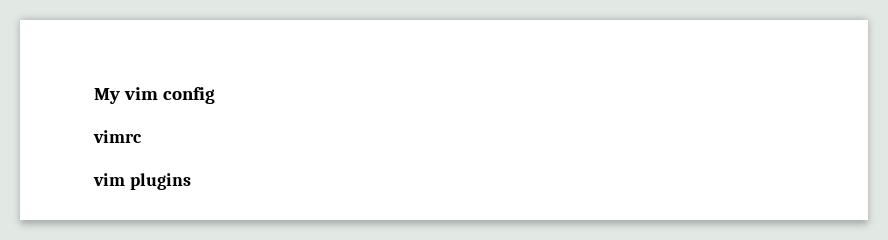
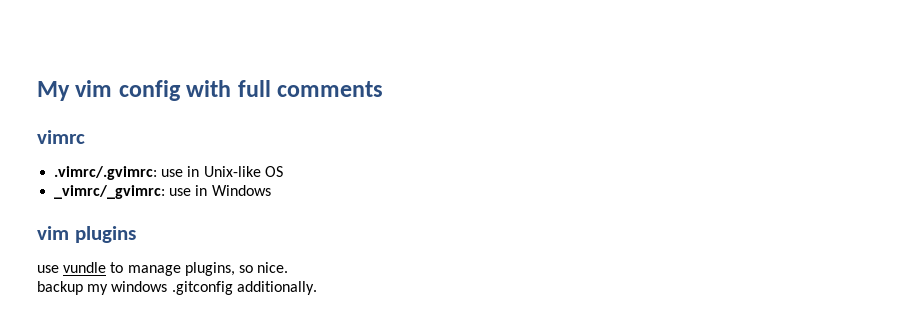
[93,130,142,143] [93,173,191,190] // vimrc // vim plugins -> [186,80,384,97] [37,130,85,144] [54,166,283,180] [54,185,271,199] [37,226,136,243] [37,262,289,276] [37,281,317,295] with full comments // vimrc // .vimrc/.gvimrc: use in Unix-like OS // _vimrc/_gvimrc: use in Windows // vim plugins // use vundle to manage plugins, so nice. // backup my windows .gitconfig additionally.

